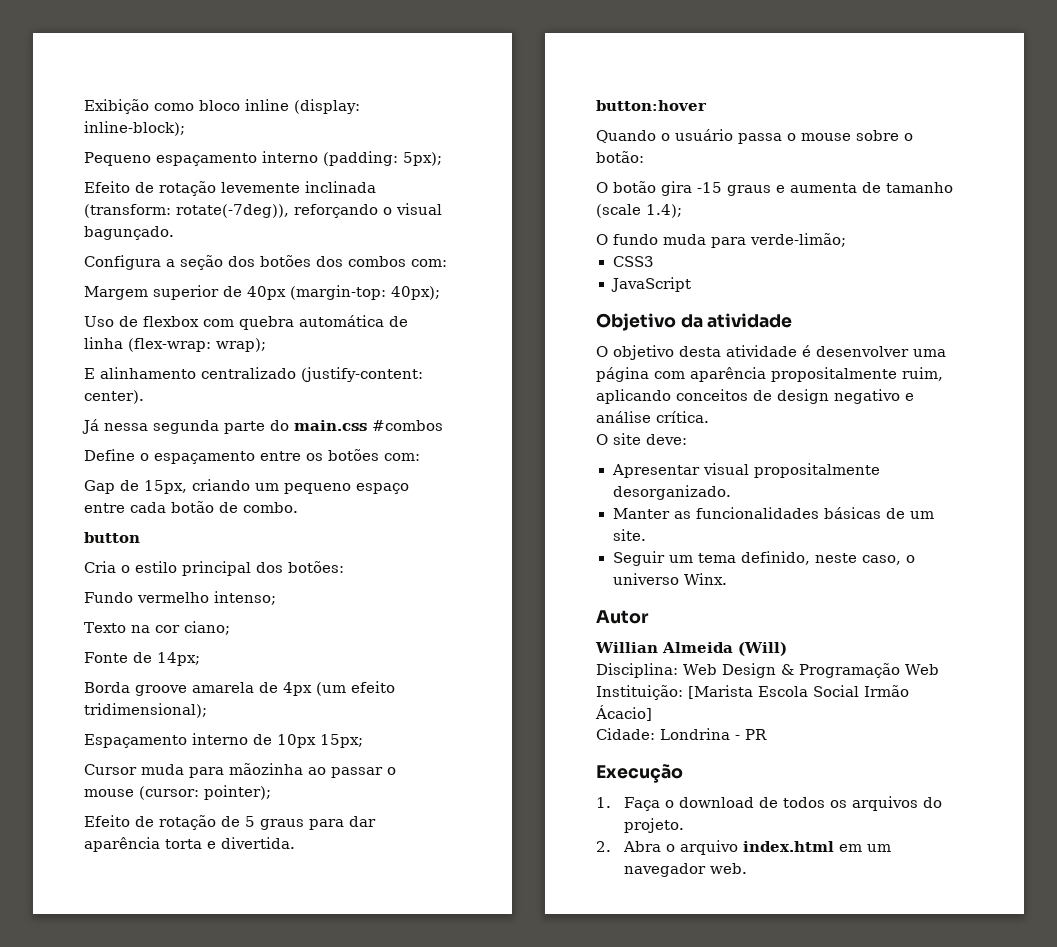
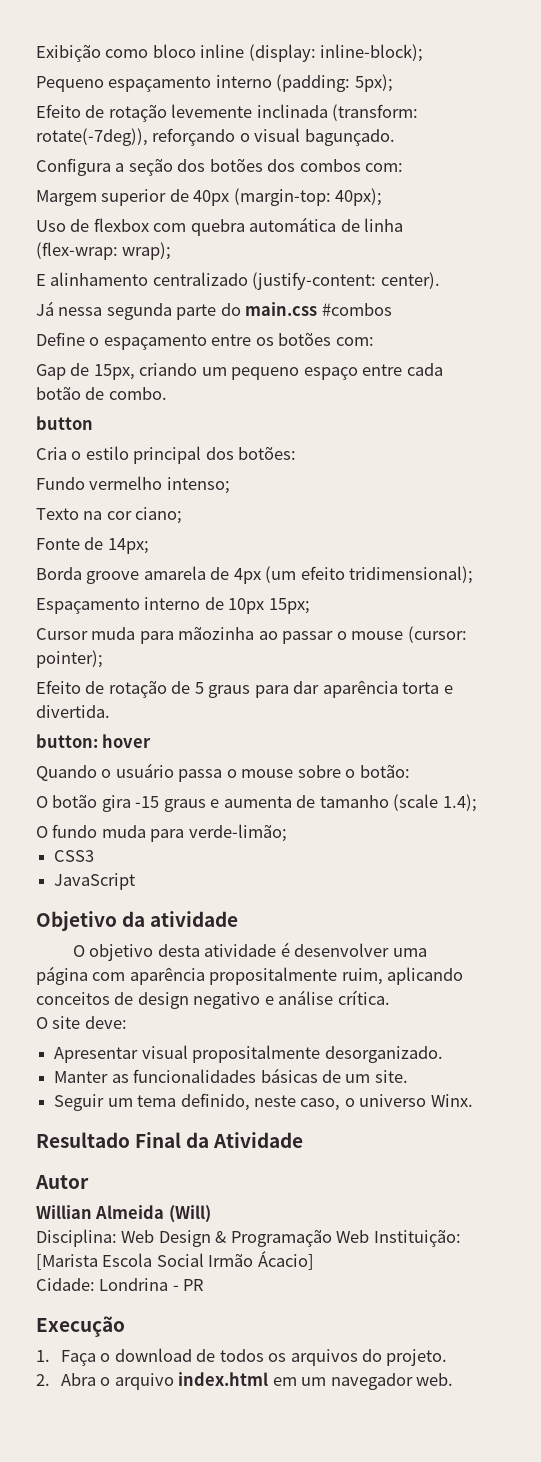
[596,100,707,111] button:hover -> [36,734,152,748] button: hover
(727, 579) none -> [36,1132,304,1148] // Resultado Final da Atividade

